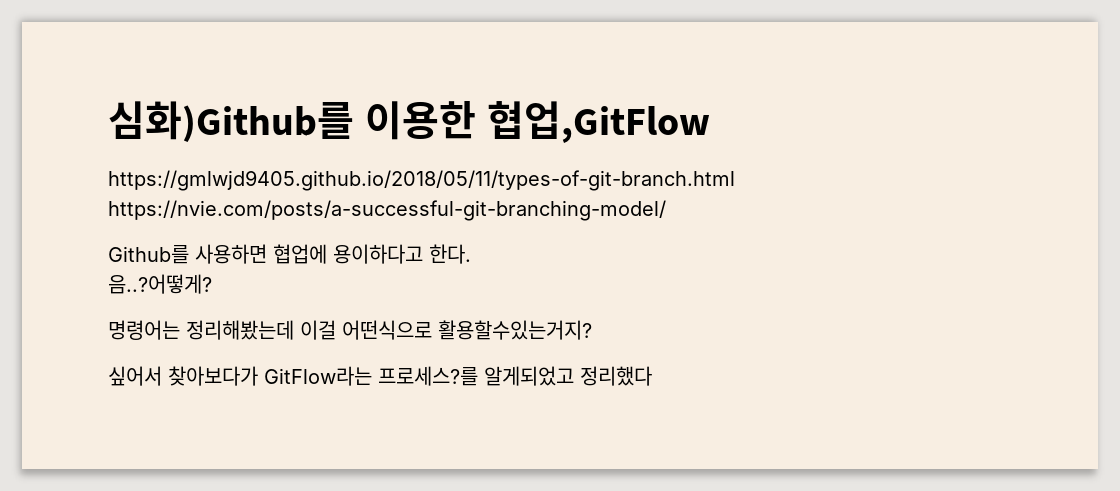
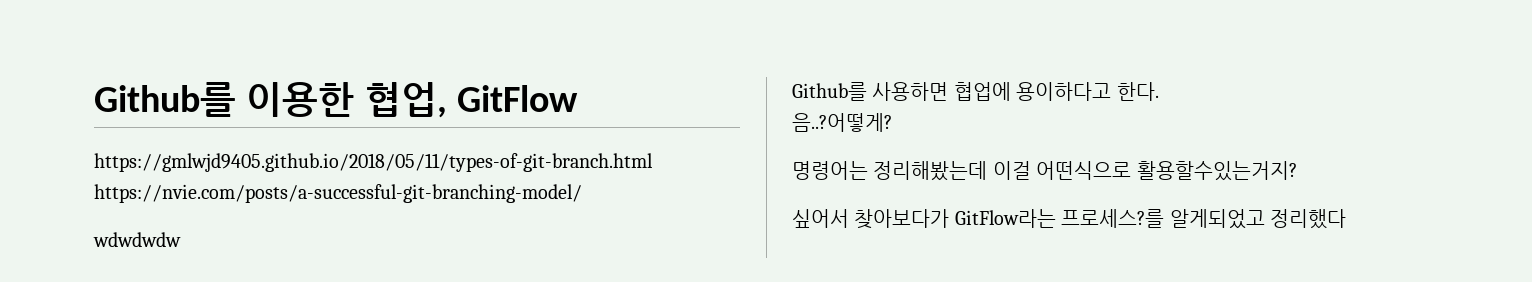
[108,101,710,143] 심화)Github를 이용한 협업,GitFlow -> [94,82,578,118] Github를 이용한 협업, GitFlow
(666, 210) none -> [93,232,181,247] // wdwdwdw

